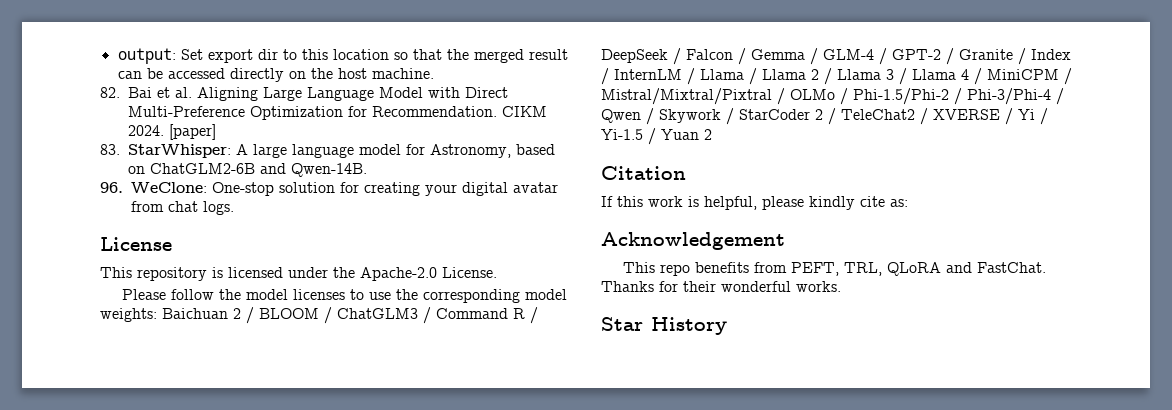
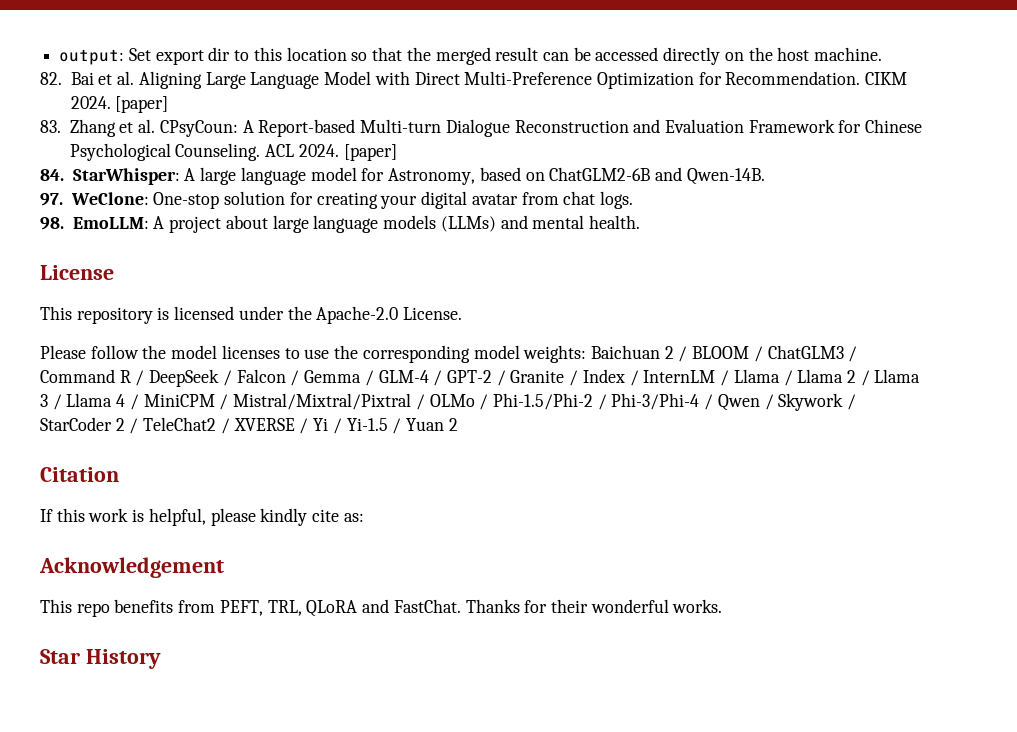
(120, 149) none -> [69,119,923,137] [69,143,397,161] [40,169,64,181] Zhang et al. CPsyCoun: A Report-based Multi-turn Dialogue Reconstruction and Evaluation Framework for Chinese Psychological Counseling. ACL 2024. [paper] // 84.
[100,182,123,193] 96. -> [40,193,63,206] 97.
(234, 208) none -> [40,215,641,233] // 98. EmoLLM: A project about large language models (LLMs) and mental health.

